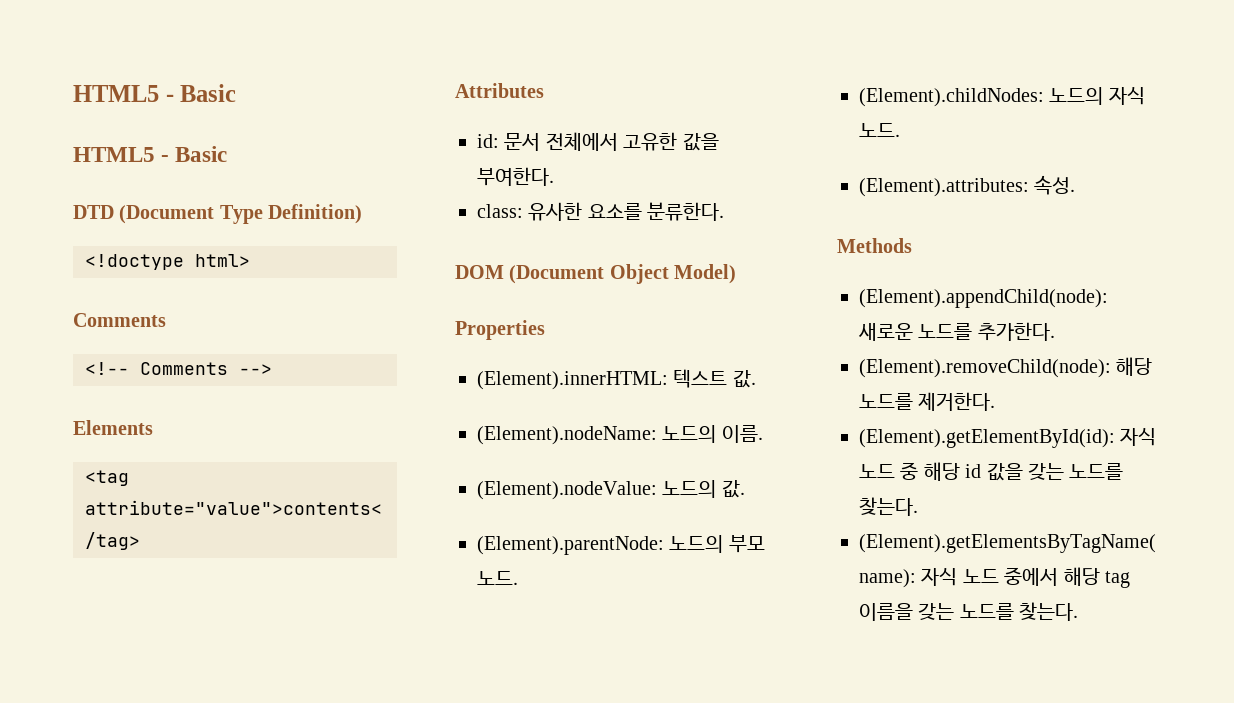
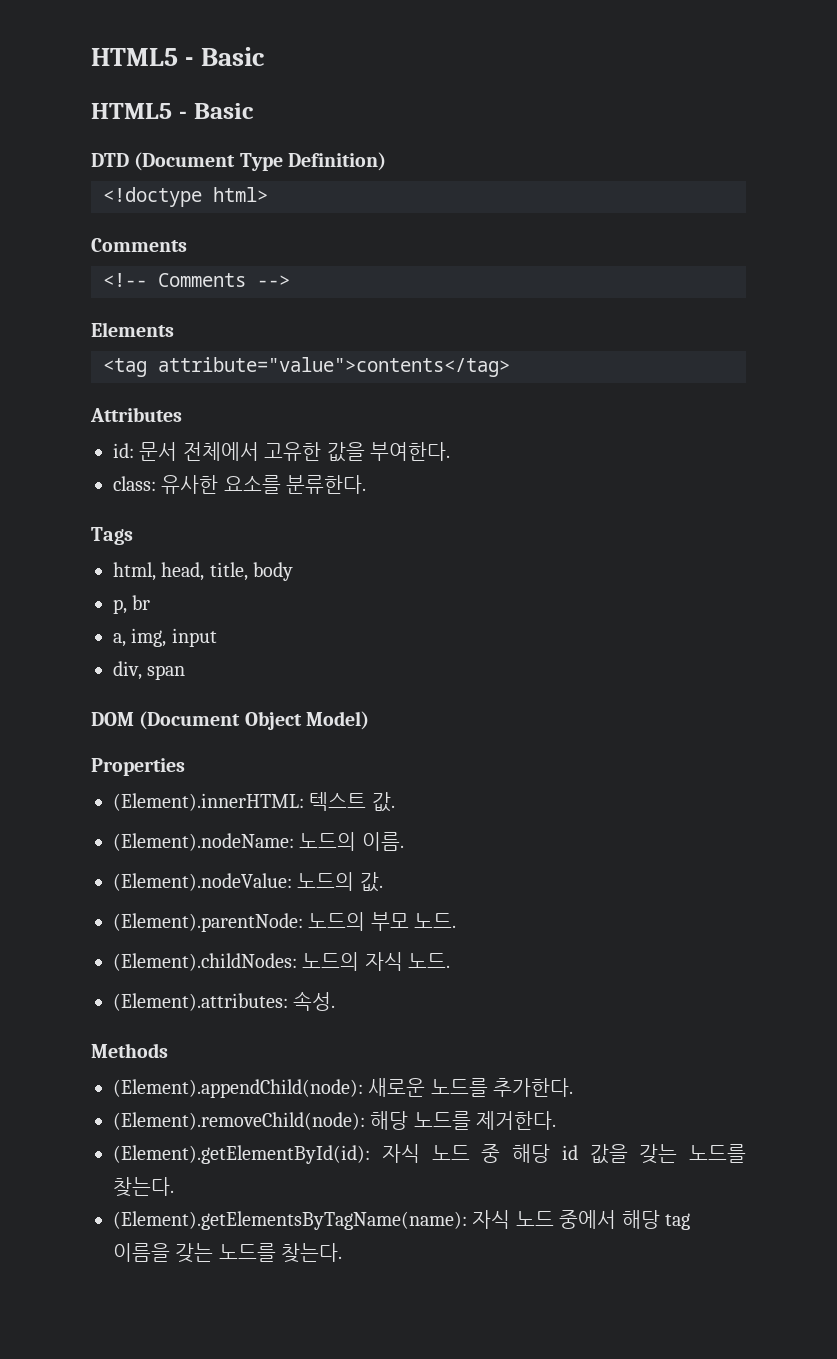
(725, 211) none -> [91,527,133,545] [113,562,294,581] [113,595,151,614] [113,628,217,647] [113,661,186,680] // Tags // html, head, title, body // p, br // a, img, input // div, span

